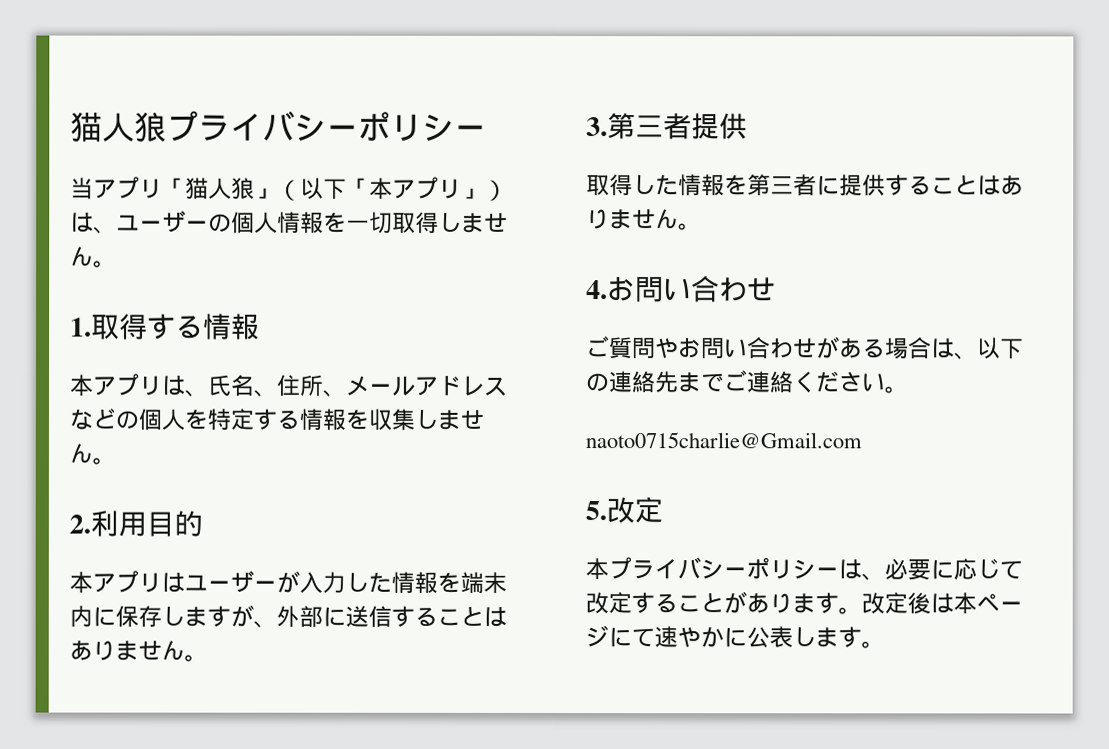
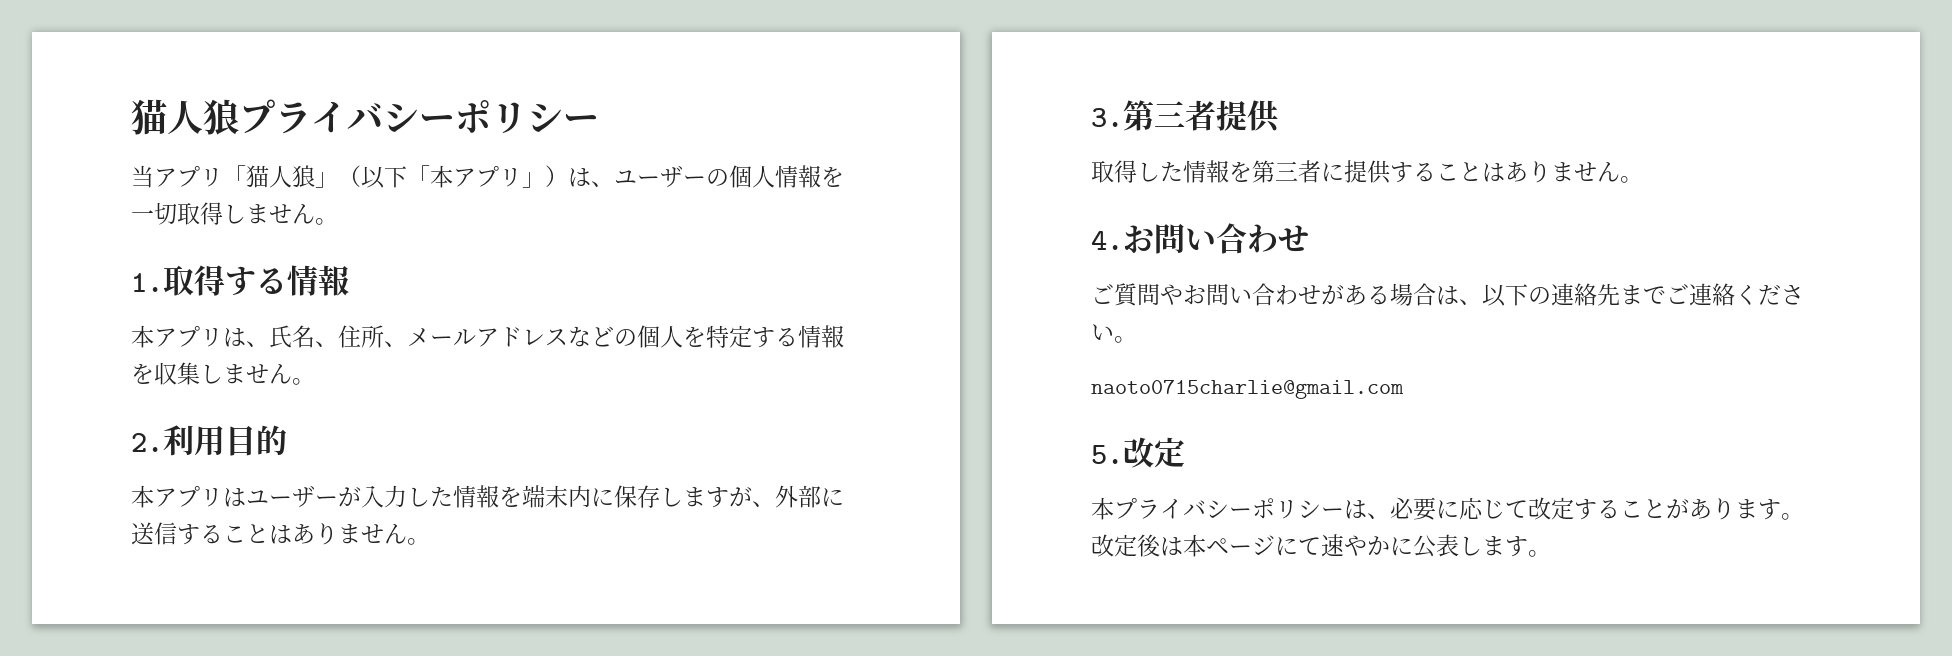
[585,432,862,449] naoto0715charlie@Gmail.com -> [1091,380,1404,399] naoto0715charlie@gmail.com

